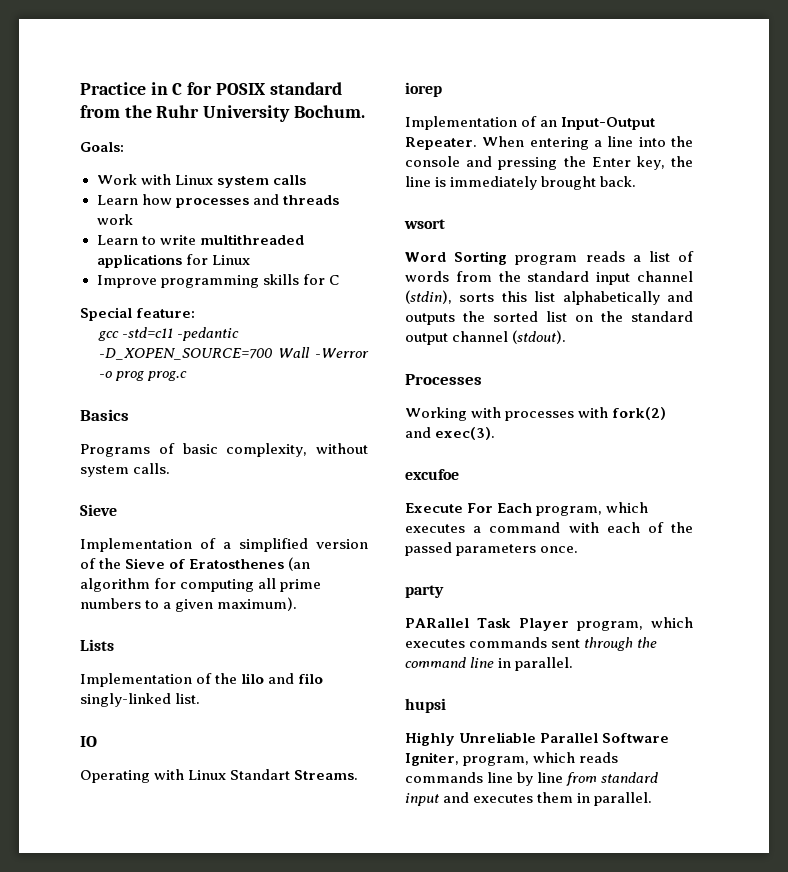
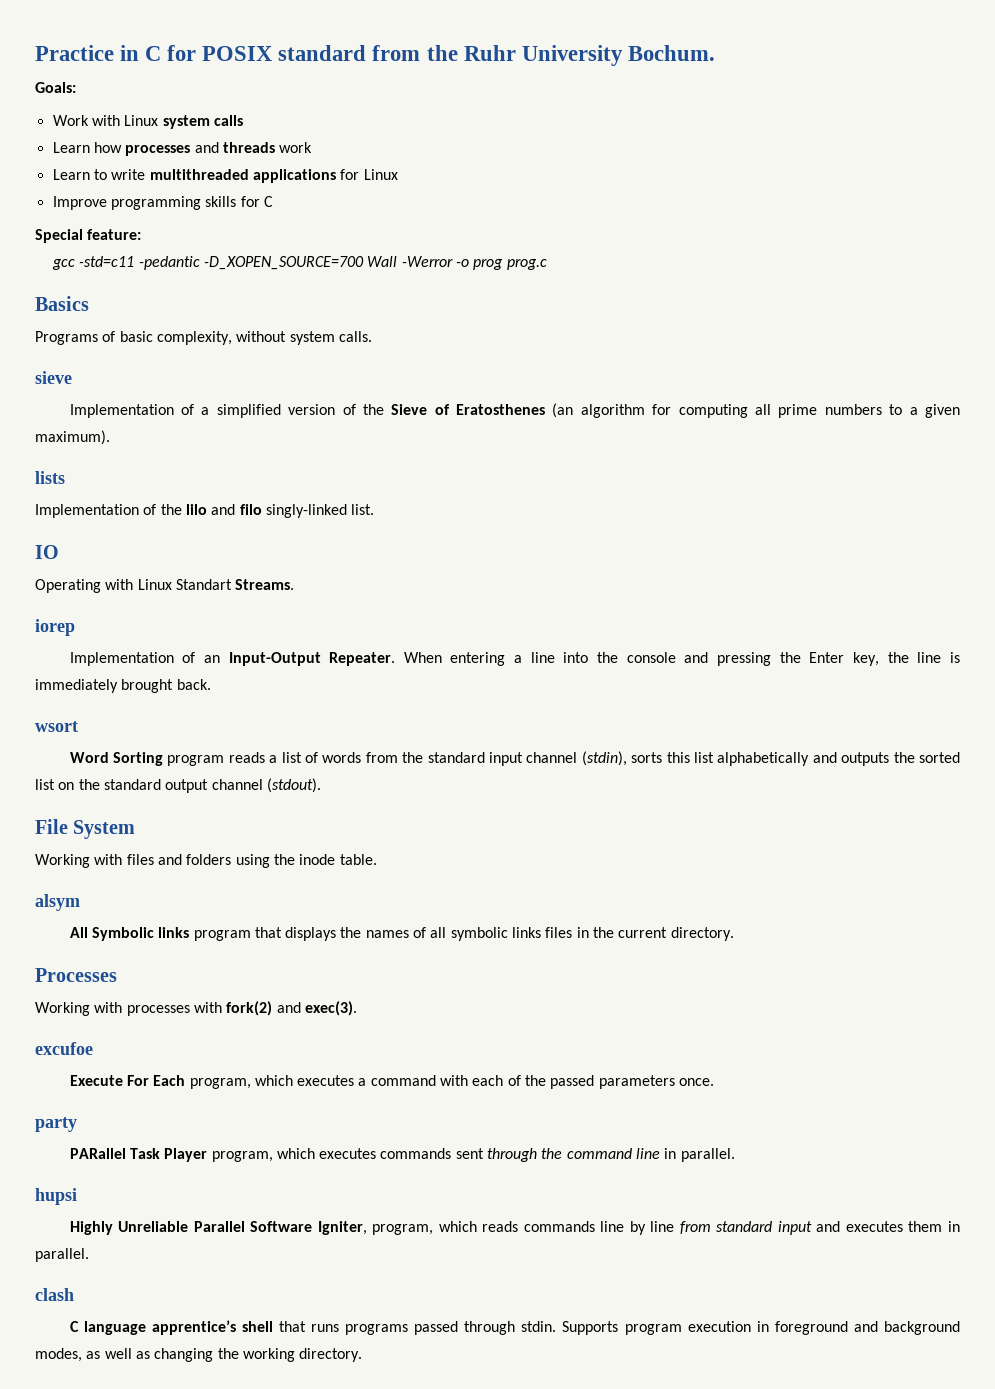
[80,504,117,516] Sieve -> [35,371,72,384] sieve
[80,639,114,651] Lists -> [35,471,65,484] lists
(567, 337) none -> [35,819,136,839] [35,854,377,868] [35,894,80,911] [69,927,734,941] // File System // Working with files and folders using the inode table. // alsym // All Symbolic links program that displays the names of all symbolic links files in the current directory.
(653, 799) none -> [35,1288,74,1301] [69,1320,960,1335] [35,1348,363,1362] // clash // C language apprentice’s shell that runs programs passed through stdin. Supports program execution in foreground and background modes, as well as changing the working directory.

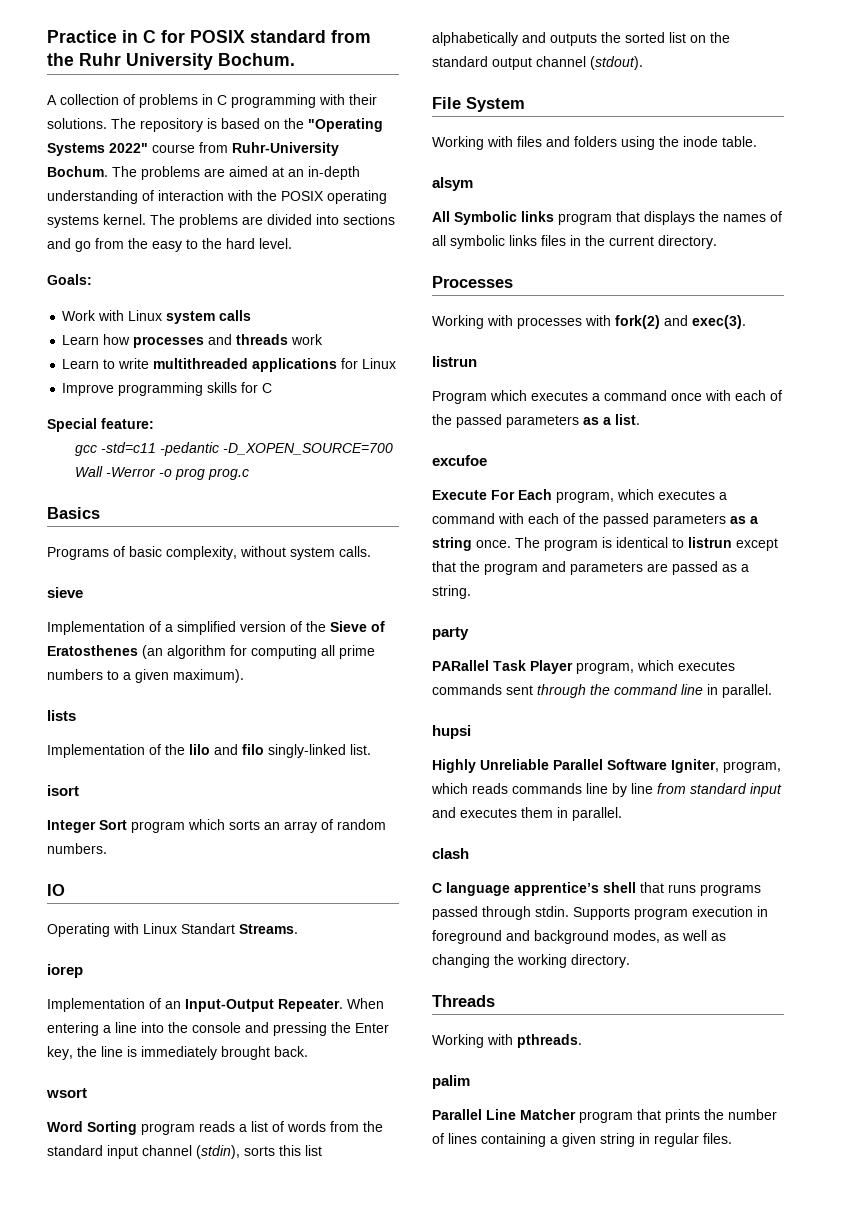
(715, 53) none -> [47,94,377,108] [47,118,383,132] [47,142,339,156] [47,166,360,180] [47,190,387,204] [47,214,395,228] [47,238,292,252] // A collection of problems in C programming with their solutions. The repository is based on the "Operating Systems 2022" course from Ruhr-University Bochum. The problems are aimed at an in-depth understanding of interaction with the POSIX operating systems kernel. The problems are divided into sections and go from the easy to the hard level.
(375, 509) none -> [47,785,79,796] [47,819,386,833] [47,843,107,854] // isort // Integer Sort program which sorts an array of random numbers.
(357, 1008) none -> [432,356,477,367] [432,390,782,404] [432,414,640,428] // listrun // Program which executes a command once with each of the passed parameters as a list.
[679,1078,715,1086] once. -> [730,516,758,524] [432,537,778,551] [432,561,749,575] [432,585,471,599] as a string once. The program is identical to listrun except that the program and parameters are passed as a string.
(363, 1355) none -> [432,995,495,1007] [432,1034,582,1048] [432,1075,470,1089] [432,1109,777,1123] [432,1133,732,1147] // Threads // Working with pthreads. // palim // Parallel Line Matcher program that prints the number of lines containing a given string in regular files.

